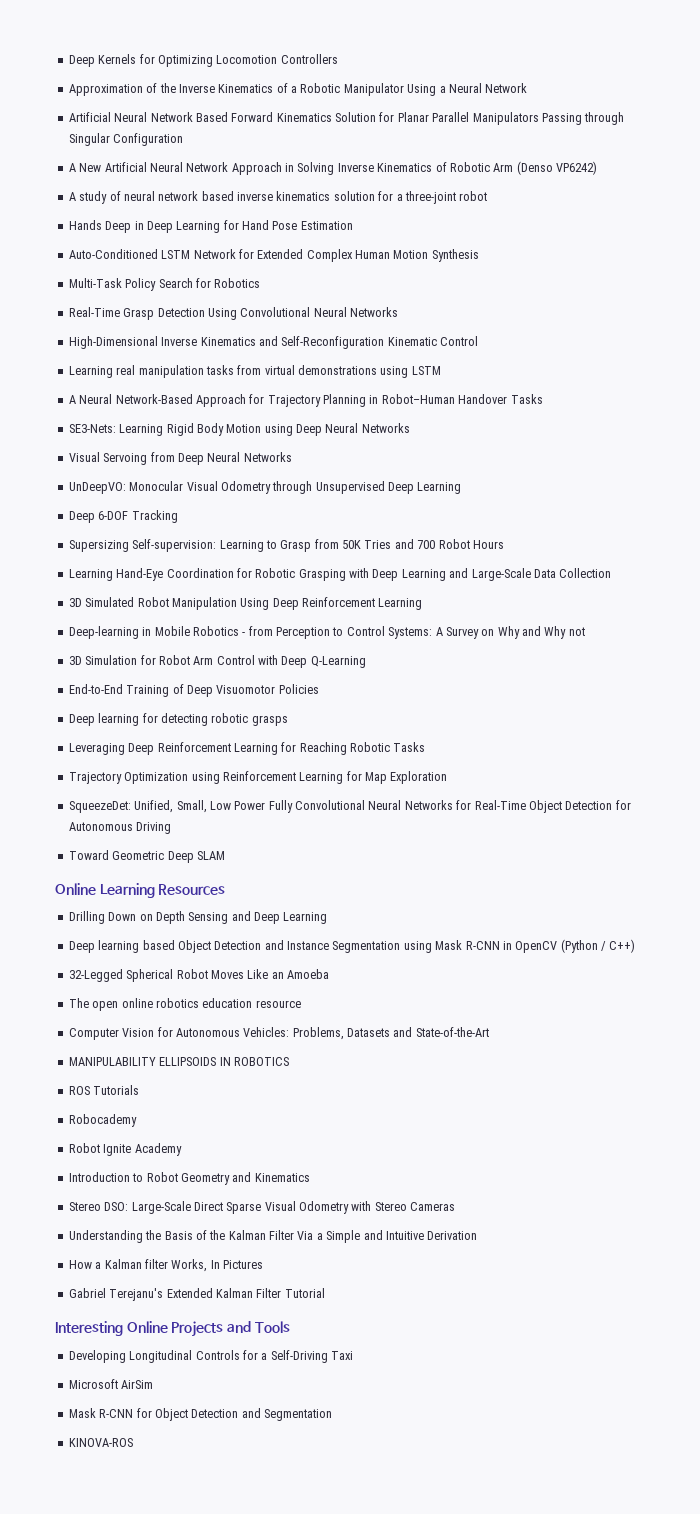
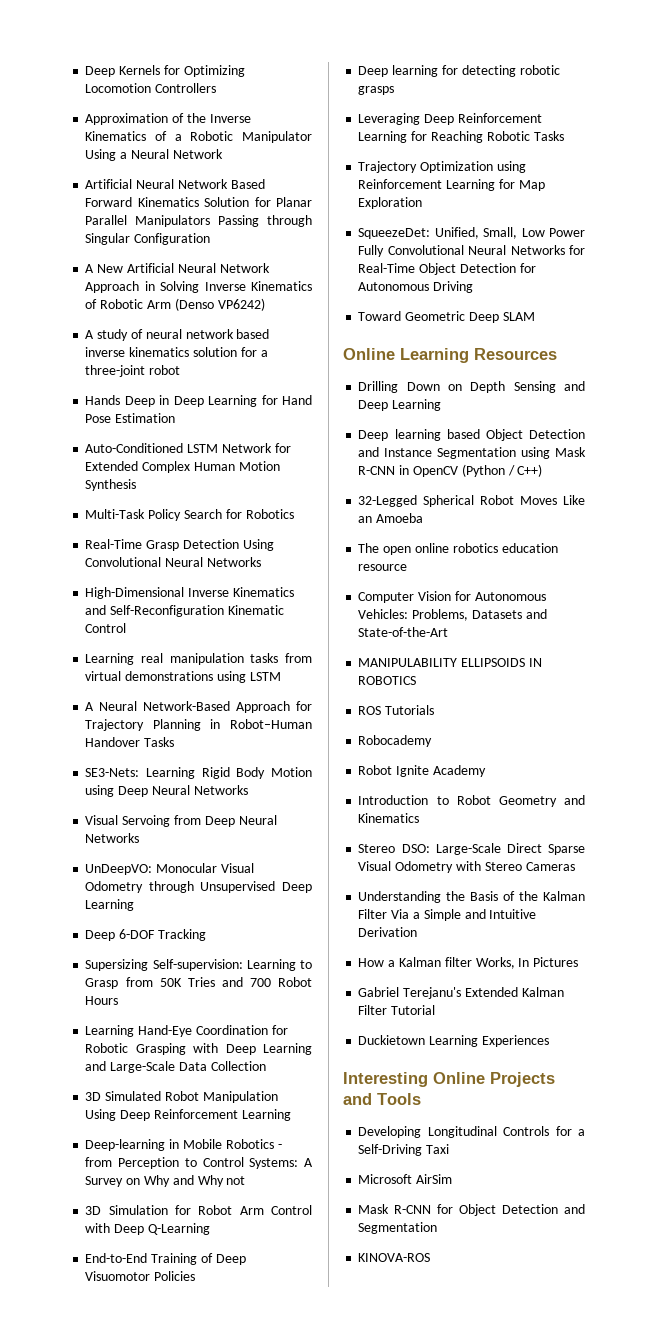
(325, 1293) none -> [358,1035,549,1047] // Duckietown Learning Experiences

